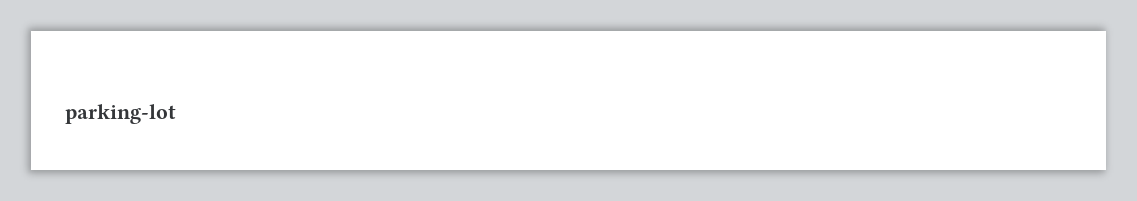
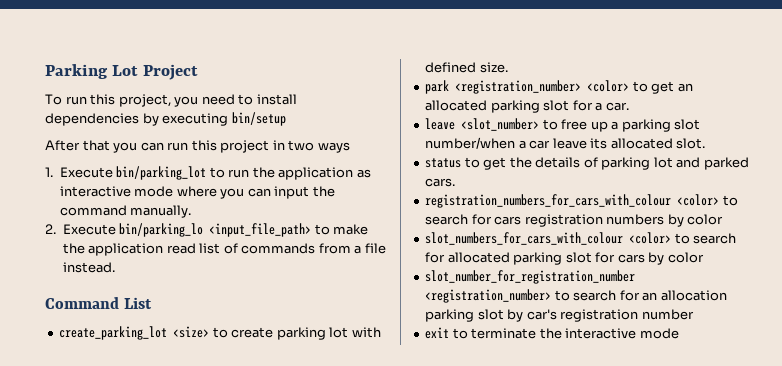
[65,104,176,124] parking-lot -> [45,64,198,80] [45,94,297,107] [45,112,286,126] [45,140,350,153] [45,166,371,180] [59,186,335,199] [59,205,192,218] [45,223,369,237] [62,243,386,256] [62,262,115,273] [45,297,152,309] [59,326,381,340] [425,62,508,73] [425,80,693,94] [425,100,629,113] [425,118,701,132] [425,137,706,149] [425,157,749,170] [425,178,456,187] [425,194,738,208] [425,214,724,227] [425,232,737,245] [425,252,704,265] [425,270,636,284] [425,289,727,303] [425,309,694,322] [425,327,679,339] Parking Lot Project // To run this project, you need to install dependencies by executing bin/setup // After that you can run this project in two ways // 1. Execute bin/parking_lot to run the application as interactive mode where you can input the command manually. // 2. Execute bin/parking_lo <input_file_path> to make the application read list of commands from a file instead. // Command List // create_parking_lot <size> to create parking lot with defined size. // park <registration_number> <color> to get an allocated parking slot for a car. // leave <slot_number> to free up a parking slot number/when a car leave its allocated slot. // status to get the details of parking lot and parked cars. // registration_numbers_for_cars_with_colour <color> to search for cars registration numbers by color // slot_numbers_for_cars_with_colour <color> to search for allocated parking slot for cars by color // slot_number_for_registration_number <registration_number> to search for an allocation parking slot by car's registration number // exit to terminate the interactive mode

